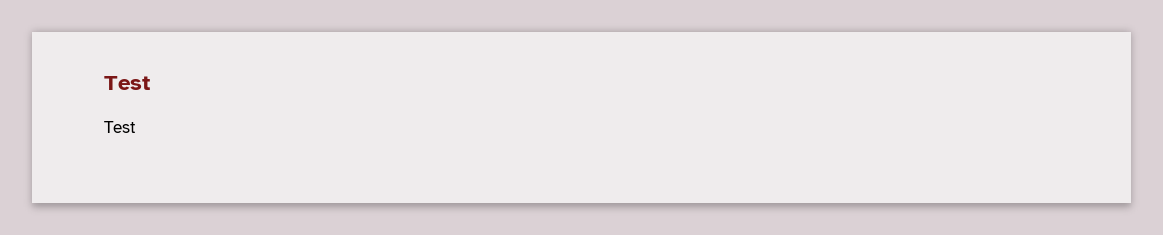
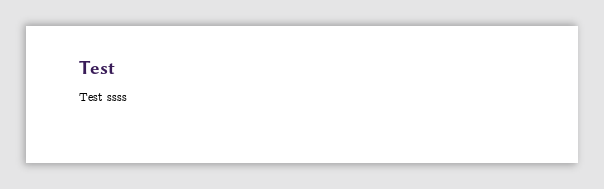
(136, 127) none -> [107,95,127,101] ssss

